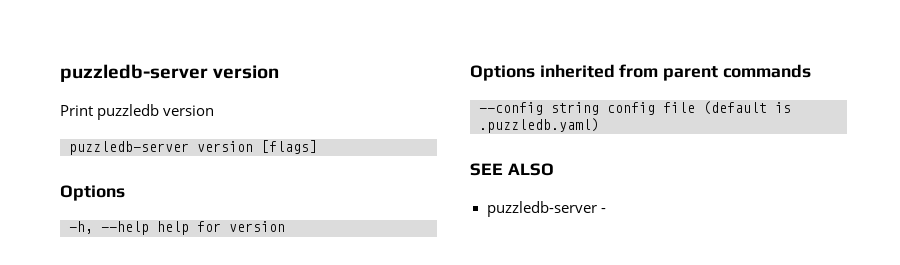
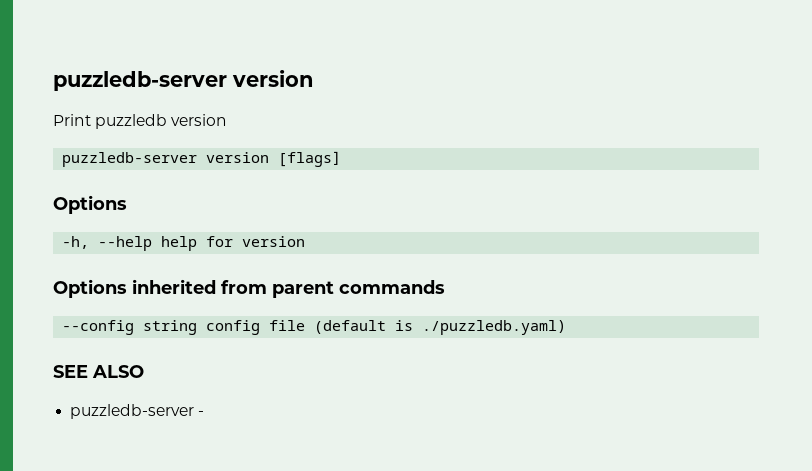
[479,118,599,133] .puzzledb.yaml) -> [422,320,567,335] ./puzzledb.yaml)

